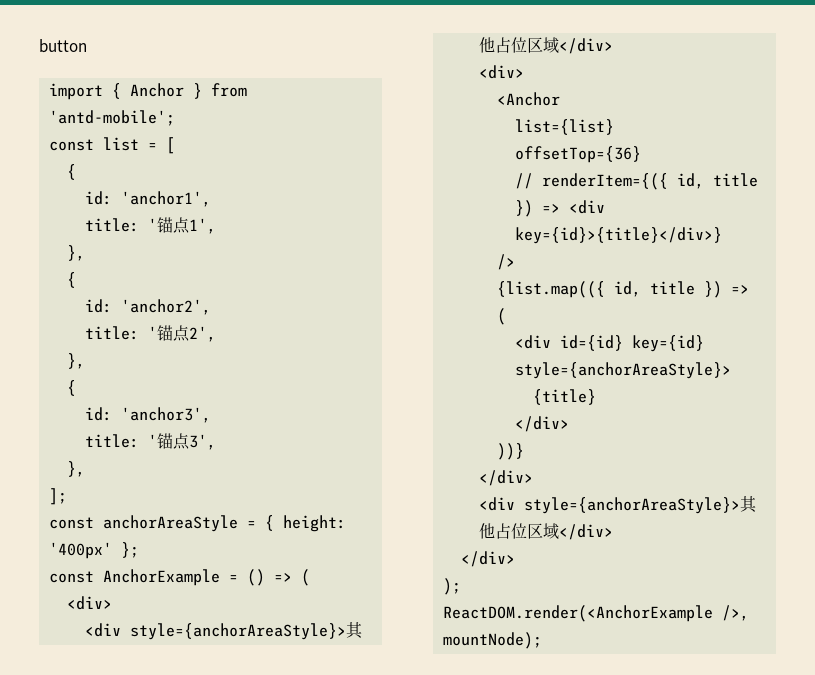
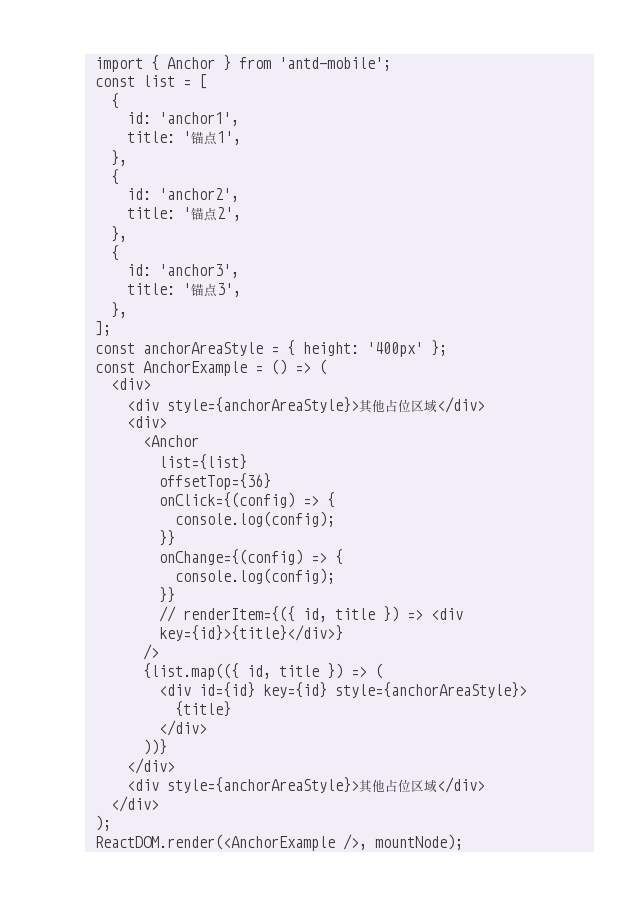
[39,39,87,53] button // -> (95, 64) none
(642, 154) none -> [159,492,336,508] [175,511,336,527] [159,530,176,546] [159,549,344,565] [175,568,336,584] [159,587,176,603] // onClick={(config) => { // console.log(config); // }} // onChange={(config) => { // console.log(config); // }}

